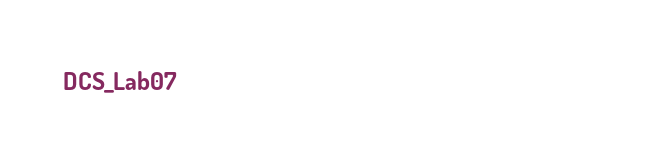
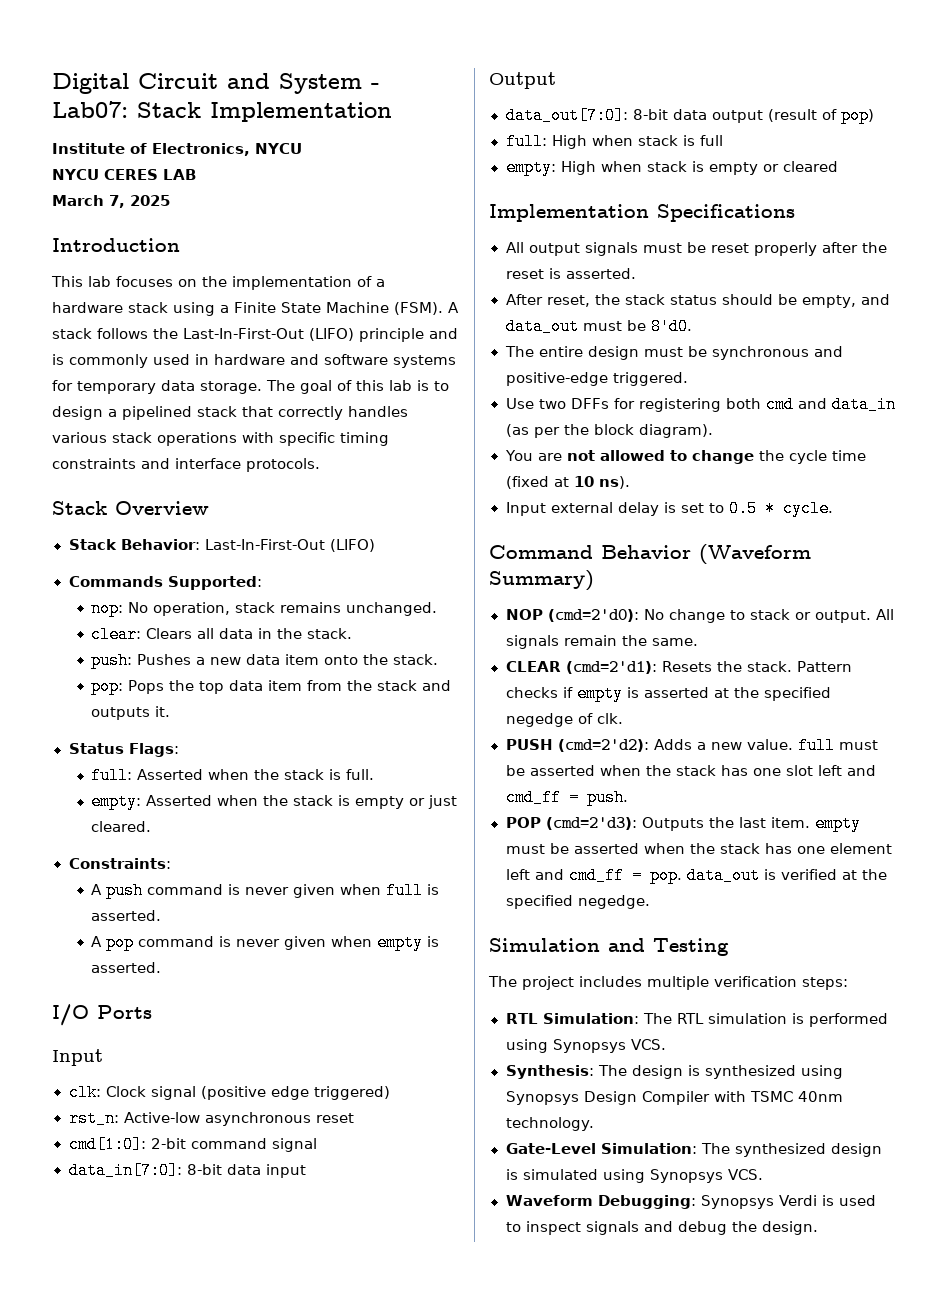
[63,71,177,93] DCS_Lab07 -> [52,73,380,94] [52,101,392,122] [52,143,302,156] [52,169,196,180] [52,195,170,208] [52,238,180,252] [51,276,385,290] [52,302,459,316] [52,328,458,342] [52,354,456,368] [52,380,449,394] [52,406,408,420] [52,432,389,446] [52,458,320,472] [52,501,209,515] [68,539,376,552] [68,576,262,590] [91,600,438,617] [91,626,353,643] [91,652,439,669] [91,678,452,695] [91,706,171,720] [68,743,179,757] [91,767,375,784] [91,793,458,810] [91,821,152,832] [68,858,171,869] [91,882,440,899] [91,910,162,921] [91,934,440,951] [91,962,162,973] [52,1004,152,1026] [52,1049,103,1066] [68,1084,390,1101] [68,1110,354,1127] [68,1136,317,1153] [68,1162,306,1179] [489,72,556,89] [505,107,874,124] [505,133,723,150] [505,159,838,176] [489,204,795,222] [505,242,887,256] [505,268,636,279] [505,294,890,308] [505,318,692,335] [504,346,843,360] [505,372,688,386] [505,396,896,413] [505,424,713,438] [504,450,867,464] [505,476,630,489] [505,500,833,517] [489,544,811,564] [489,570,594,591] [505,609,894,623] [505,635,698,649] [505,661,852,674] [505,685,831,702] [505,713,623,727] [505,737,878,754] [505,765,876,776] [505,789,628,806] [505,815,861,832] [505,843,892,854] [505,867,887,884] [505,895,650,909] [489,938,729,956] [488,976,848,990] [505,1013,889,1027] [505,1039,666,1053] [505,1065,843,1079] [505,1091,843,1105] [505,1117,595,1131] [505,1143,882,1157] [505,1169,763,1183] [505,1195,877,1209] [505,1221,818,1235] Digital Circuit and System - Lab07: Stack Implementation // Institute of Electronics, NYCU // NYCU CERES LAB // March 7, 2025 // Introduction // This lab focuses on the implementation of a hardware stack using a Finite State Machine (FSM). A stack follows the Last-In-First-Out (LIFO) principle and is commonly used in hardware and software systems for temporary data storage. The goal of this lab is to design a pipelined stack that correctly handles various stack operations with specific timing constraints and interface protocols. // Stack Overview // Stack Behavior: Last-In-First-Out (LIFO) // Commands Supported: // nop: No operation, stack remains unchanged. // clear: Clears all data in the stack. // push: Pushes a new data item onto the stack. // pop: Pops the top data item from the stack and outputs it. // Status Flags: // full: Asserted when the stack is full. // empty: Asserted when the stack is empty or just cleared. // Constraints: // A push command is never given when full is asserted. // A pop command is never given when empty is asserted. // I/O Ports // Input // clk: Clock signal (positive edge triggered) // rst_n: Active-low asynchronous reset // cmd[1:0]: 2-bit command signal // data_in[7:0]: 8-bit data input // Output // data_out[7:0]: 8-bit data output (result of pop) // full: High when stack is full // empty: High when stack is empty or cleared // Implementation Specifications // All output signals must be reset properly after the reset is asserted. // After reset, the stack status should be empty, and data_out must be 8'd0. // The entire design must be synchronous and positive-edge triggered. // Use two DFFs for registering both cmd and data_in (as per the block diagram). // You are not allowed to change the cycle time (fixed at 10 ns). // Input external delay is set to 0.5 * cycle. // Command Behavior (Waveform Summary) // NOP (cmd=2'd0): No change to stack or output. All signals remain the same. // CLEAR (cmd=2'd1): Resets the stack. Pattern checks if empty is asserted at the specified negedge of clk. // PUSH (cmd=2'd2): Adds a new value. full must be asserted when the stack has one slot left and cmd_ff = push. // POP (cmd=2'd3): Outputs the last item. empty must be asserted when the stack has one element left and cmd_ff = pop. data_out is verified at the specified negedge. // Simulation and Testing // The project includes multiple verification steps: // RTL Simulation: The RTL simulation is performed using Synopsys VCS. // Synthesis: The design is synthesized using Synopsys Design Compiler with TSMC 40nm technology. // Gate-Level Simulation: The synthesized design is simulated using Synopsys VCS. // Waveform Debugging: Synopsys Verdi is used to inspect signals and debug the design.

